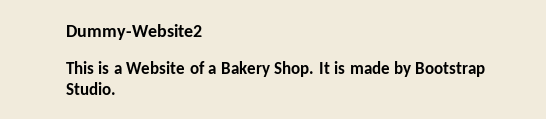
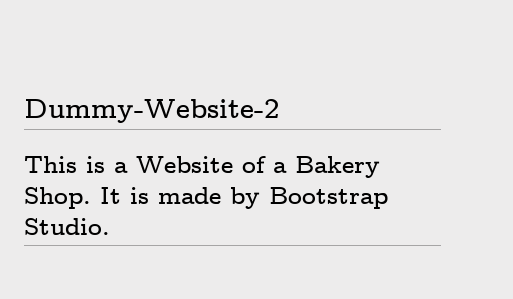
[66,24,202,40] Dummy-Website2 -> [24,99,280,123] Dummy-Website-2

